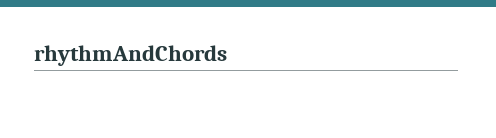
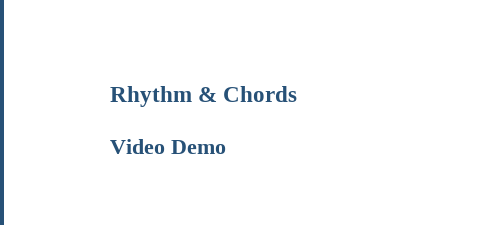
[34,45,227,66] rhythmAndChords -> [110,86,298,107] [110,139,226,154] Rhythm & Chords // Video Demo

